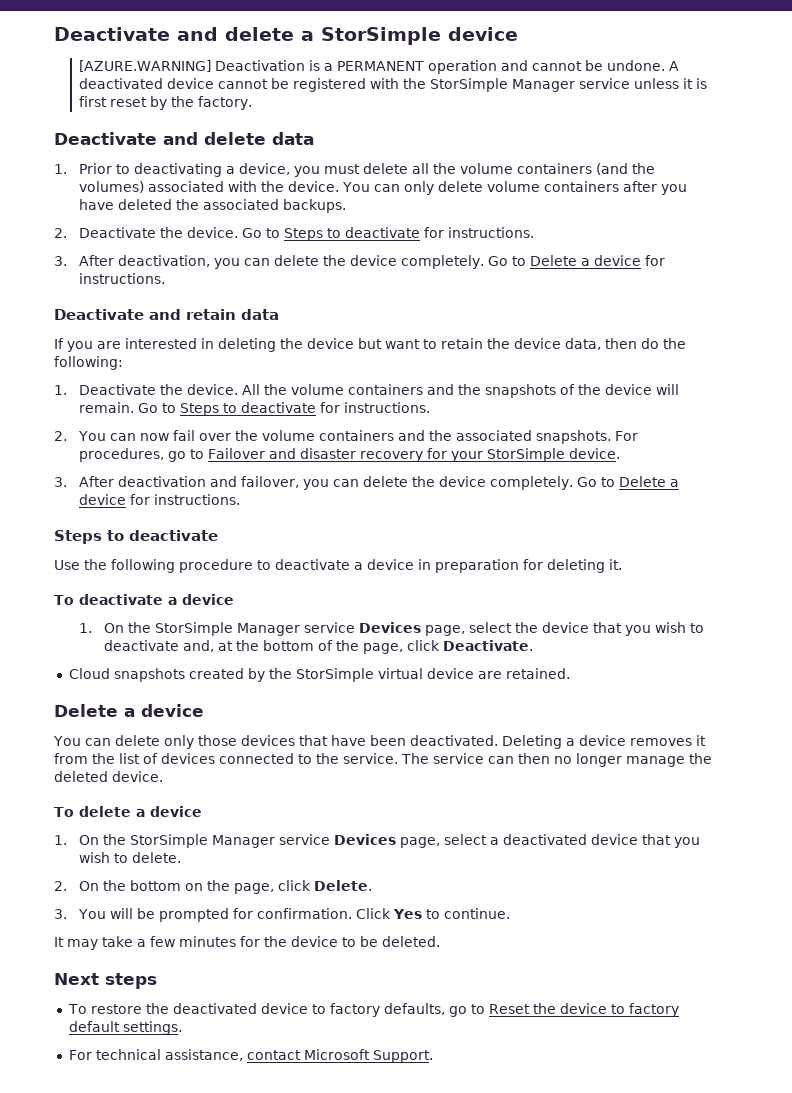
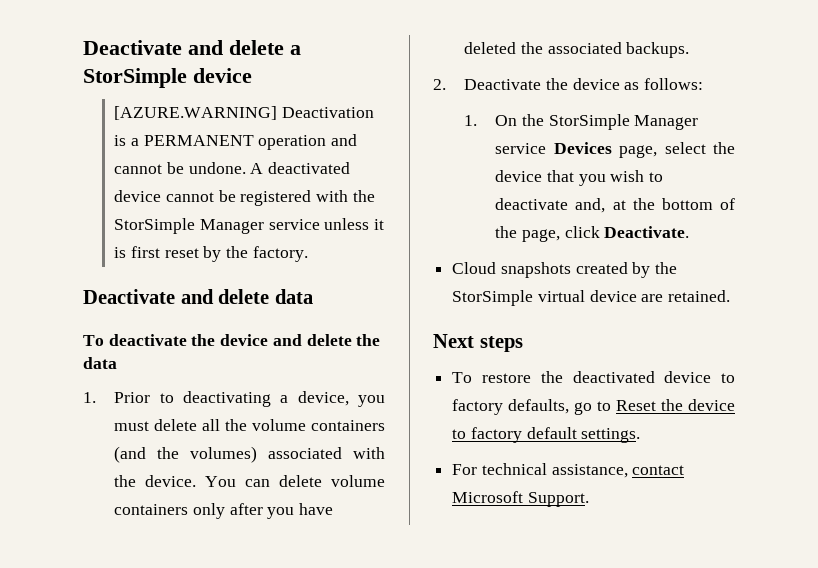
(314, 138) none -> [83,334,381,346] [83,357,117,369] // To deactivate the device and delete the data
[404,181,435,195] only -> (271, 483) none
(620, 186) none -> [192,503,225,519] only
[187,227,535,241] [54,255,666,269] [79,273,166,284] [54,309,279,320] [54,338,686,352] [54,356,123,370] [54,384,680,398] [79,402,431,416] [54,430,639,444] [79,448,621,462] [54,476,680,490] [79,494,241,505] [54,530,218,544] [54,559,622,573] [54,594,234,605] device. Go to Steps to deactivate for instructions. // 3. After deactivation, you can delete the device completely. Go to Delete a device for instructions. // Deactivate and retain data // If you are interested in deleting the device but want to retain the device data, then do the following: // 1. Deactivate the device. All the volume containers and the snapshots of the device will remain. Go to Steps to deactivate for instructions. // 2. You can now fail over the volume containers and the associated snapshots. For procedures, go to Failover and disaster recovery for your StorSimple device. // 3. After deactivation and failover, you can delete the device completely. Go to Delete a device for instructions. // Steps to deactivate // Use the following procedure to deactivate a device in preparation for deleting it. // To deactivate a device -> [572,78,704,90] device as follows:
[54,704,204,717] [53,735,706,749] [54,753,712,767] [54,771,163,782] [54,806,202,817] [54,834,701,848] [79,852,182,863] [54,880,373,894] [54,908,510,922] [54,936,440,950] // Delete a device // You can delete only those devices that have been deactivated. Deleting a device removes it from the list of devices connected to the service. The service can then no longer manage the deleted device. // To delete a device // 1. On the StorSimple Manager service Devices page, select a deactivated device that you wish to delete. // 2. On the bottom on the page, click Delete. // 3. You will be prompted for confirmation. Click Yes to continue. // It may take a few minutes for the device to be deleted. -> (731, 296) none

